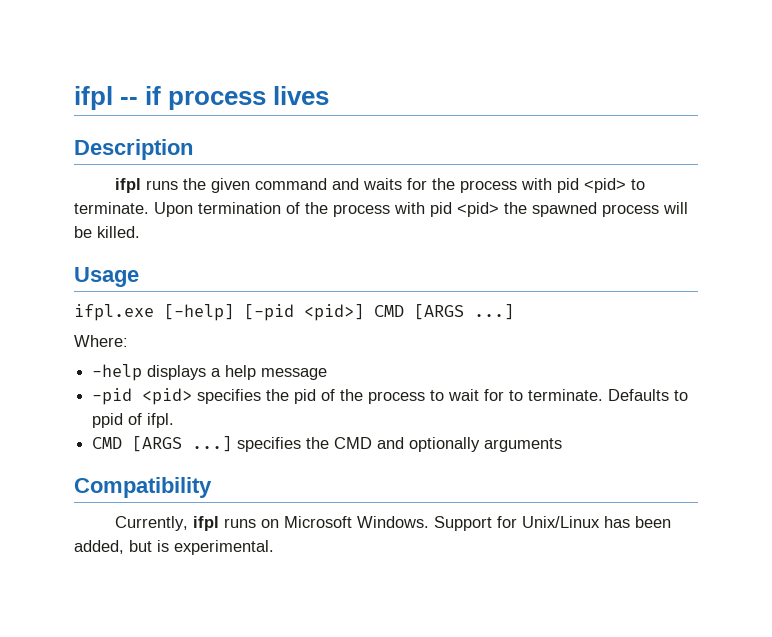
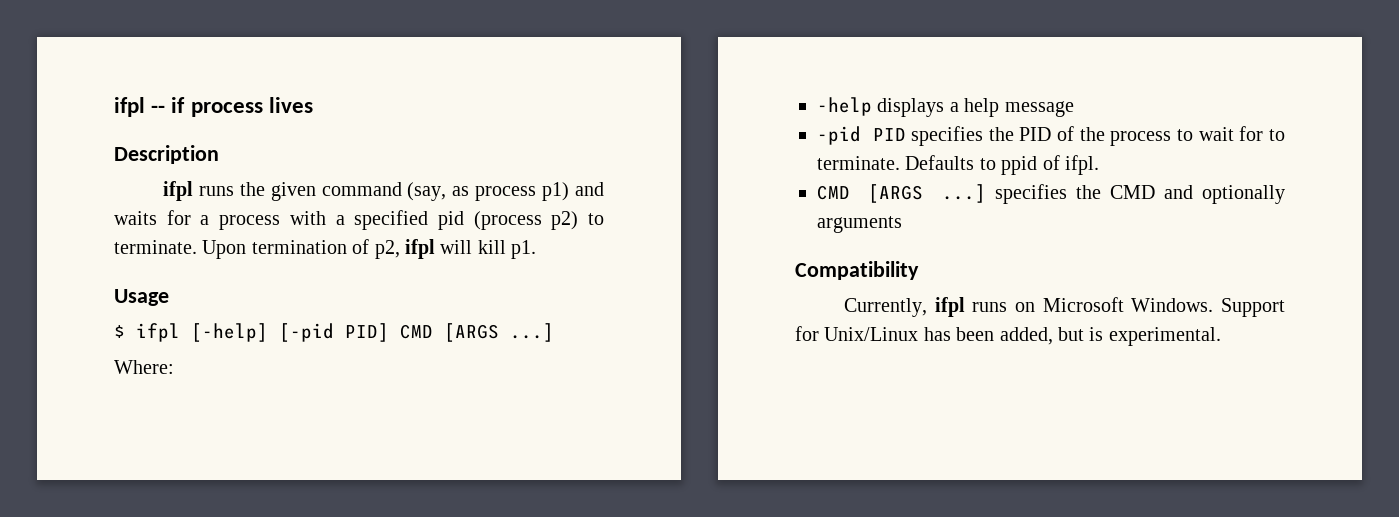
(328, 184) none -> [407,182,570,201] (say, as process p1)
[432,178,627,193] the process with pid <pid> -> [200,210,579,230] a process with a specified pid (process p2)
[305,202,688,217] [74,226,140,238] the process with pid <pid> the spawned process will be killed. -> [374,239,537,259] p2, ifpl will kill p1.
[74,304,154,321] ifpl.exe -> [114,323,180,342] $ ifpl
[304,304,364,321] <pid>] -> [345,323,389,342] PID]
[142,388,317,405] <pid> specifies the pid -> [872,126,1052,146] PID specifies the PID

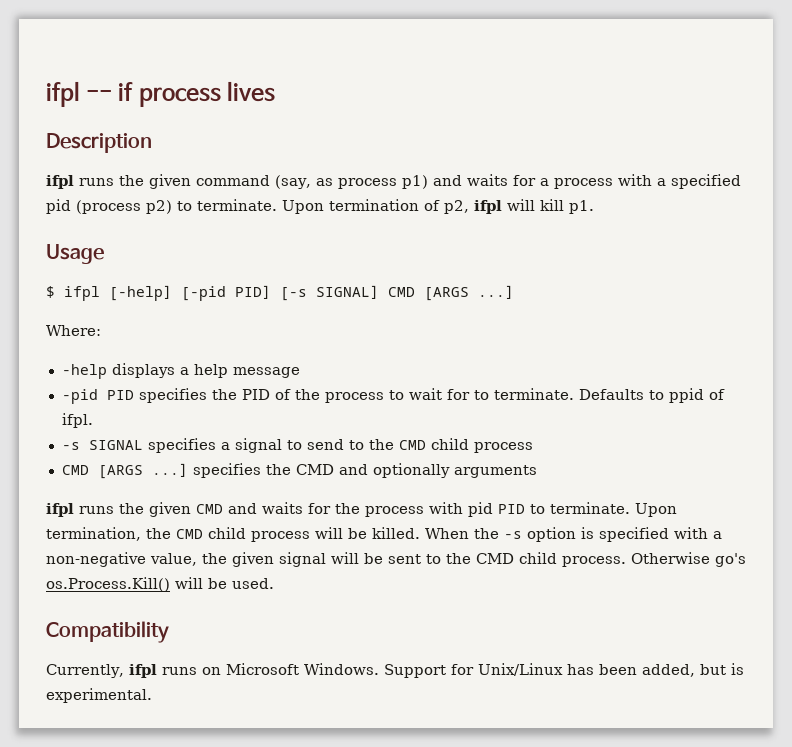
(389, 332) none -> [280,285,379,301] [-s SIGNAL]
(1099, 165) none -> [61,438,533,453] // -s SIGNAL specifies a signal to send to the CMD child process
(902, 224) none -> [46,502,677,517] [46,527,722,542] [46,552,746,567] [46,577,274,592] // ifpl runs the given CMD and waits for the process with pid PID to terminate. Upon termination, the CMD child process will be killed. When the -s option is specified with a non-negative value, the given signal will be sent to the CMD child process. Otherwise go's os.Process.Kill() will be used.

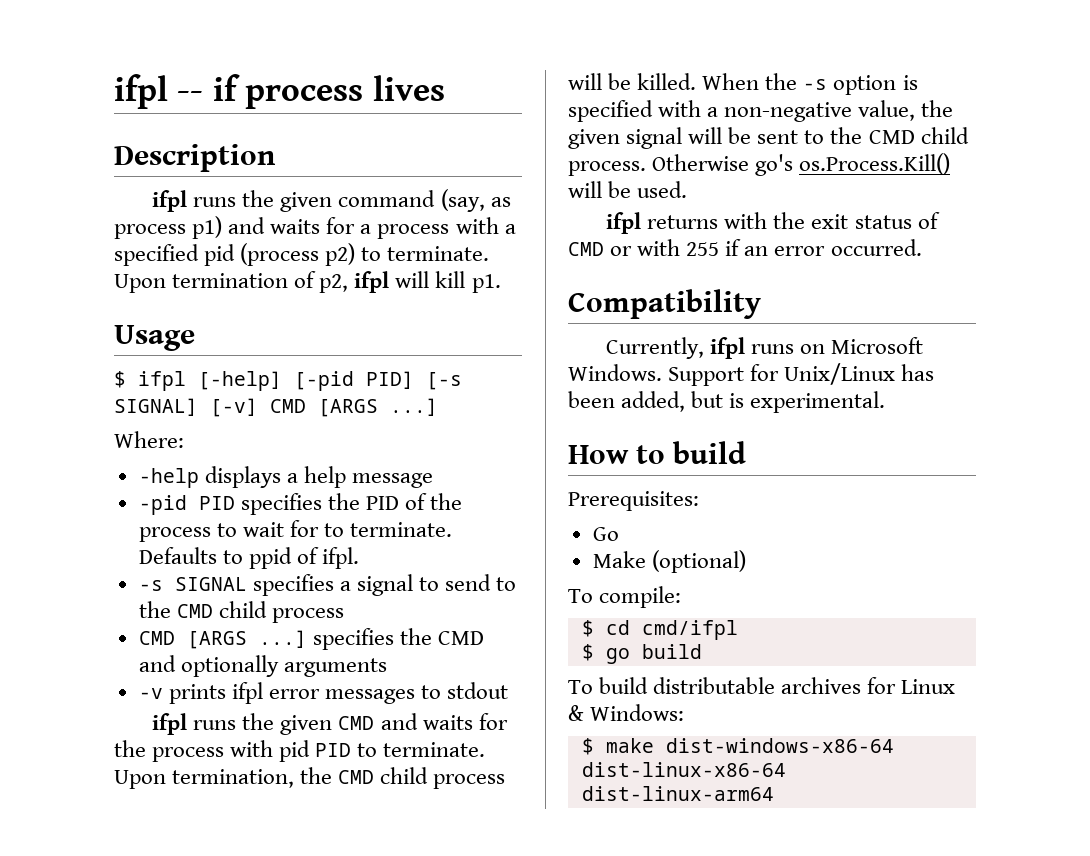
(379, 292) none -> [210,398,258,417] [-v]
(537, 471) none -> [138,682,509,704] // -v prints ifpl error messages to stdout
(274, 583) none -> [606,212,940,234] [568,239,922,256] // ifpl returns with the exit status of CMD or with 255 if an error occurred.
(152, 695) none -> [568,441,747,464] [568,491,699,511] [592,527,619,541] [592,550,746,573] [568,586,682,608] [581,620,738,640] [581,644,702,664] [568,677,956,694] [568,704,685,721] [581,738,894,755] [581,762,786,777] [581,786,774,801] // How to build // Prerequisites: // Go // Make (optional) // To compile: // $ cd cmd/ifpl // $ go build // To build distributable archives for Linux & Windows: // $ make dist-windows-x86-64 dist-linux-x86-64 dist-linux-arm64

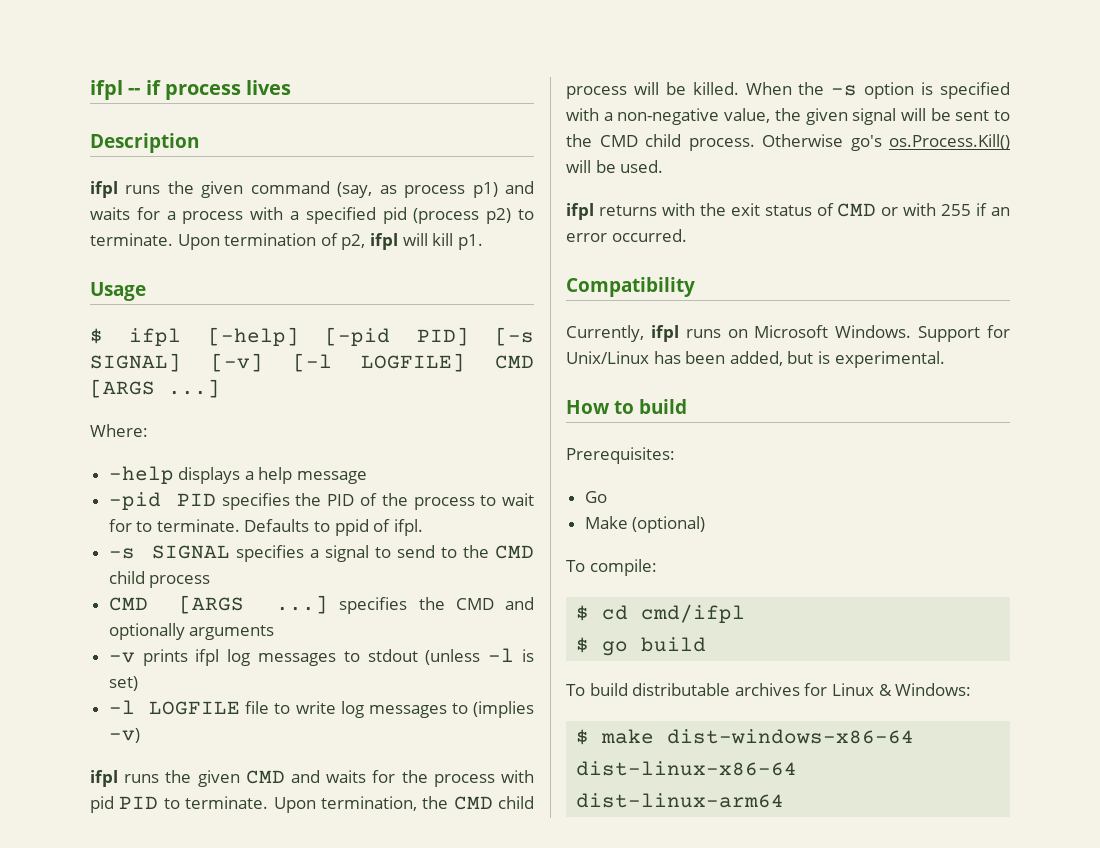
(258, 407) none -> [292,353,466,372] [-l LOGFILE]
[268,689,320,699] error -> [227,649,251,666] log
(509, 690) none -> [425,648,535,665] [108,676,138,691] [108,700,534,718] [108,728,140,743] (unless -l is set) // -l LOGFILE file to write log messages to (implies -v)

